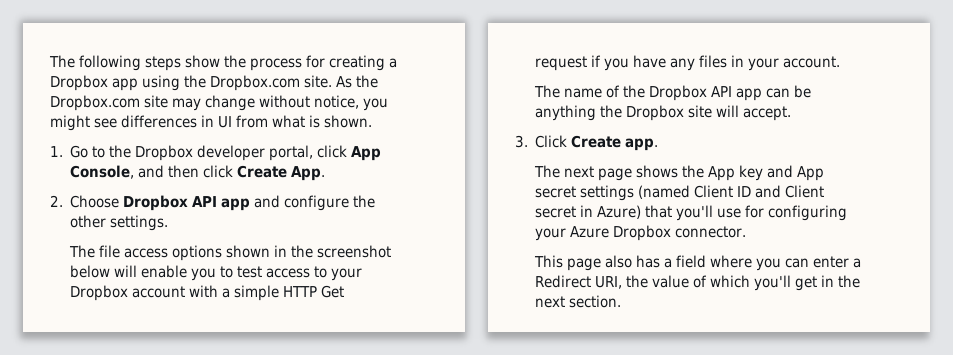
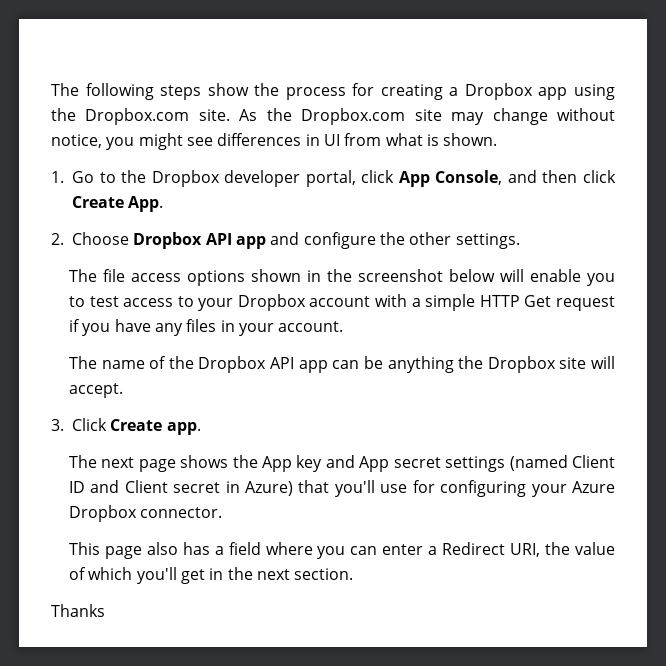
(622, 301) none -> [51,604,105,617] // Thanks

